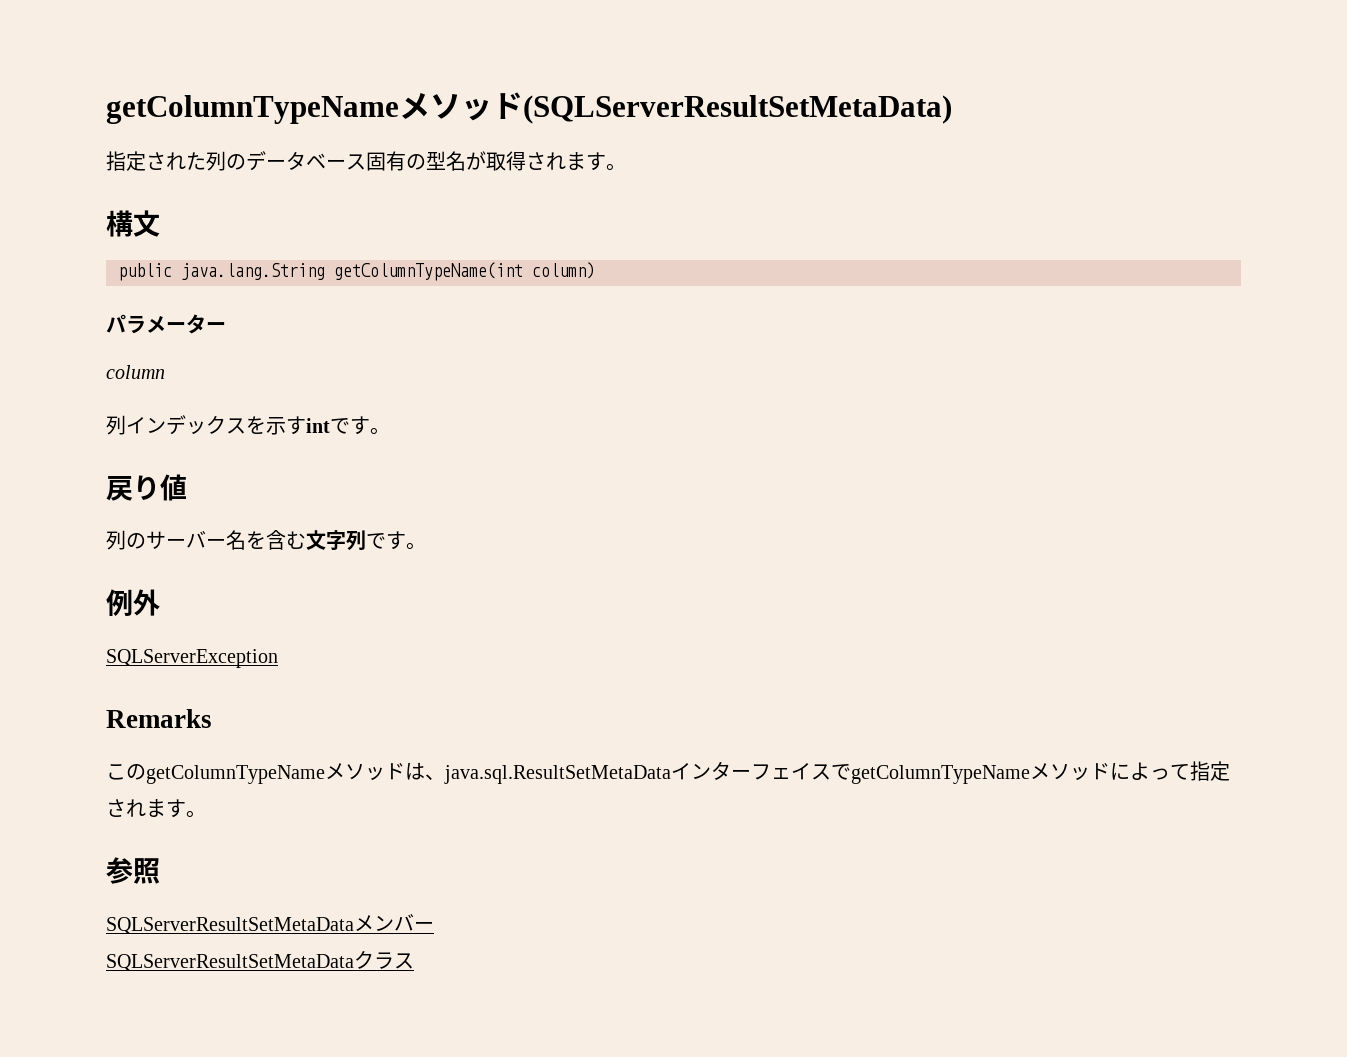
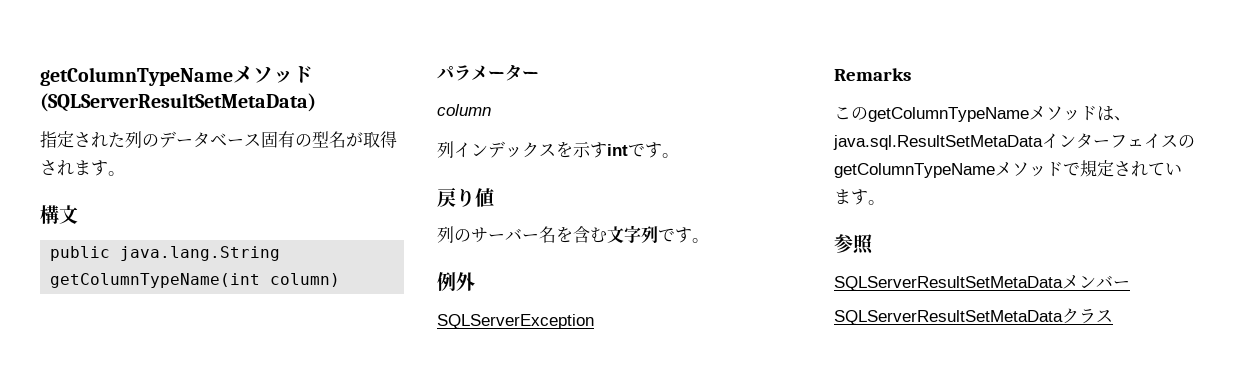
[831,761,1230,784] [106,799,146,817] でgetColumnTypeNameメソッドによって指定され -> [1178,135,1195,148] [834,160,1182,178] のgetColumnTypeNameメソッドで規定されてい

